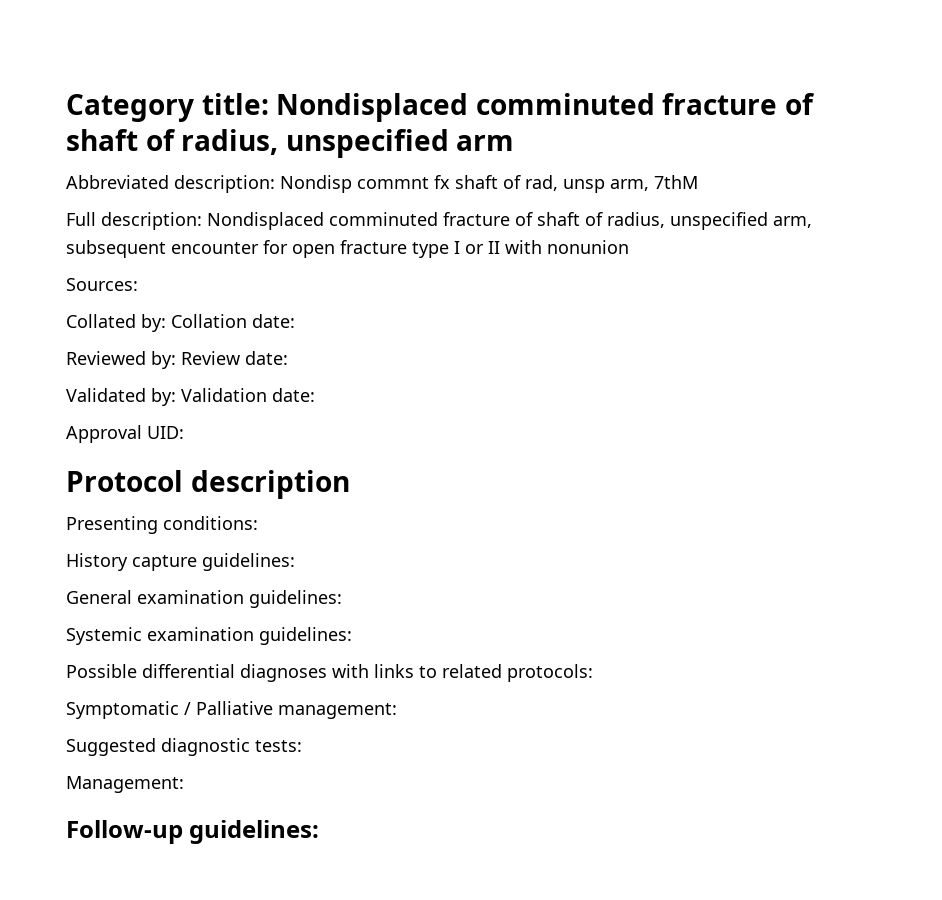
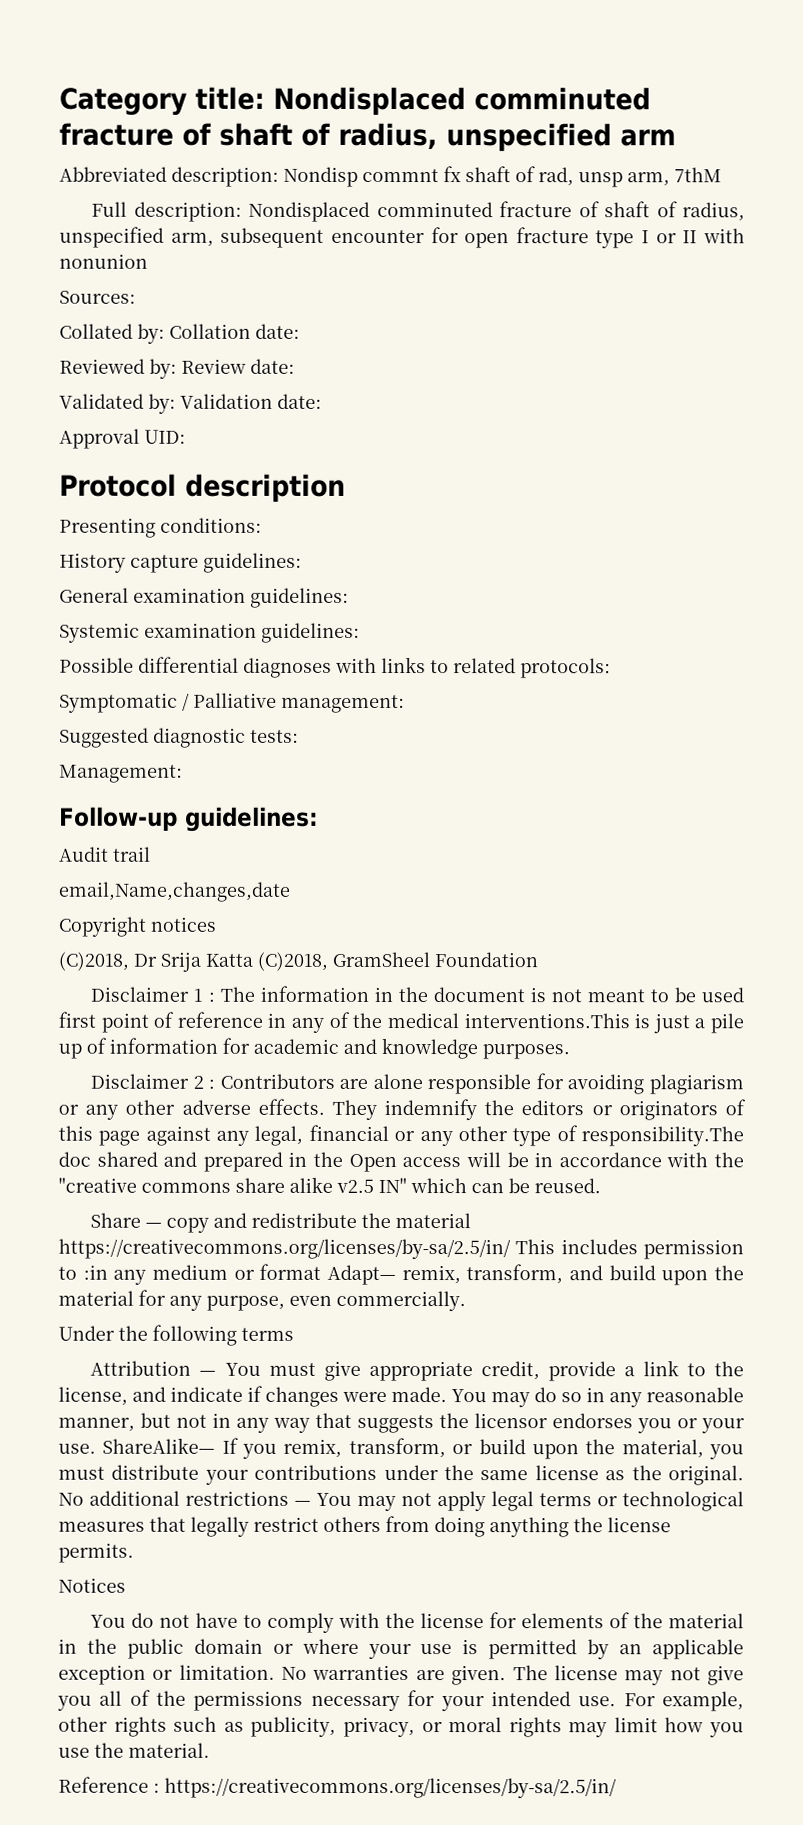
(320, 832) none -> [59,846,151,862] [59,881,291,902] [58,916,216,937] [58,951,538,972] [90,985,744,1003] [58,1011,745,1034] [58,1037,570,1060] [90,1073,744,1095] [58,1098,746,1121] [58,1124,745,1147] [58,1151,745,1172] [58,1176,601,1194] [90,1212,472,1233] [58,1238,744,1260] [58,1263,744,1286] [58,1289,466,1312] [58,1324,294,1346] [90,1360,745,1382] [58,1385,744,1408] [58,1412,745,1434] [58,1437,745,1460] [58,1464,744,1486] [58,1490,744,1512] [58,1515,671,1538] [58,1542,134,1563] [58,1577,126,1593] [90,1612,744,1633] [58,1638,744,1660] [58,1664,745,1686] [57,1689,744,1712] [58,1716,745,1738] [58,1742,210,1758] [58,1776,617,1799] // Audit trail // email,Name,changes,date // Copyright notices // (C)2018, Dr Srija Katta (C)2018, GramSheel Foundation // Disclaimer 1 : The information in the document is not meant to be used first point of reference in any of the medical interventions.This is just a pile up of information for academic and knowledge purposes. // Disclaimer 2 : Contributors are alone responsible for avoiding plagiarism or any other adverse effects. They indemnify the editors or originators of this page against any legal, financial or any other type of responsibility.The doc shared and prepared in the Open access will be in accordance with the "creative commons share alike v2.5 IN" which can be reused. // Share — copy and redistribute the material https://creativecommons.org/licenses/by-sa/2.5/in/ This includes permission to :in any medium or format Adapt— remix, transform, and build upon the material for any purpose, even commercially. // Under the following terms // Attribution — You must give appropriate credit, provide a link to the license, and indicate if changes were made. You may do so in any reasonable manner, but not in any way that suggests the licensor endorses you or your use. ShareAlike— If you remix, transform, or build upon the material, you must distribute your contributions under the same license as the original. No additional restrictions — You may not apply legal terms or technological measures that legally restrict others from doing anything the license permits. // Notices // You do not have to comply with the license for elements of the material in the public domain or where your use is permitted by an applicable exception or limitation. No warranties are given. The license may not give you all of the permissions necessary for your intended use. For example, other rights such as publicity, privacy, or moral rights may limit how you use the material. // Reference : https://creativecommons.org/licenses/by-sa/2.5/in/

